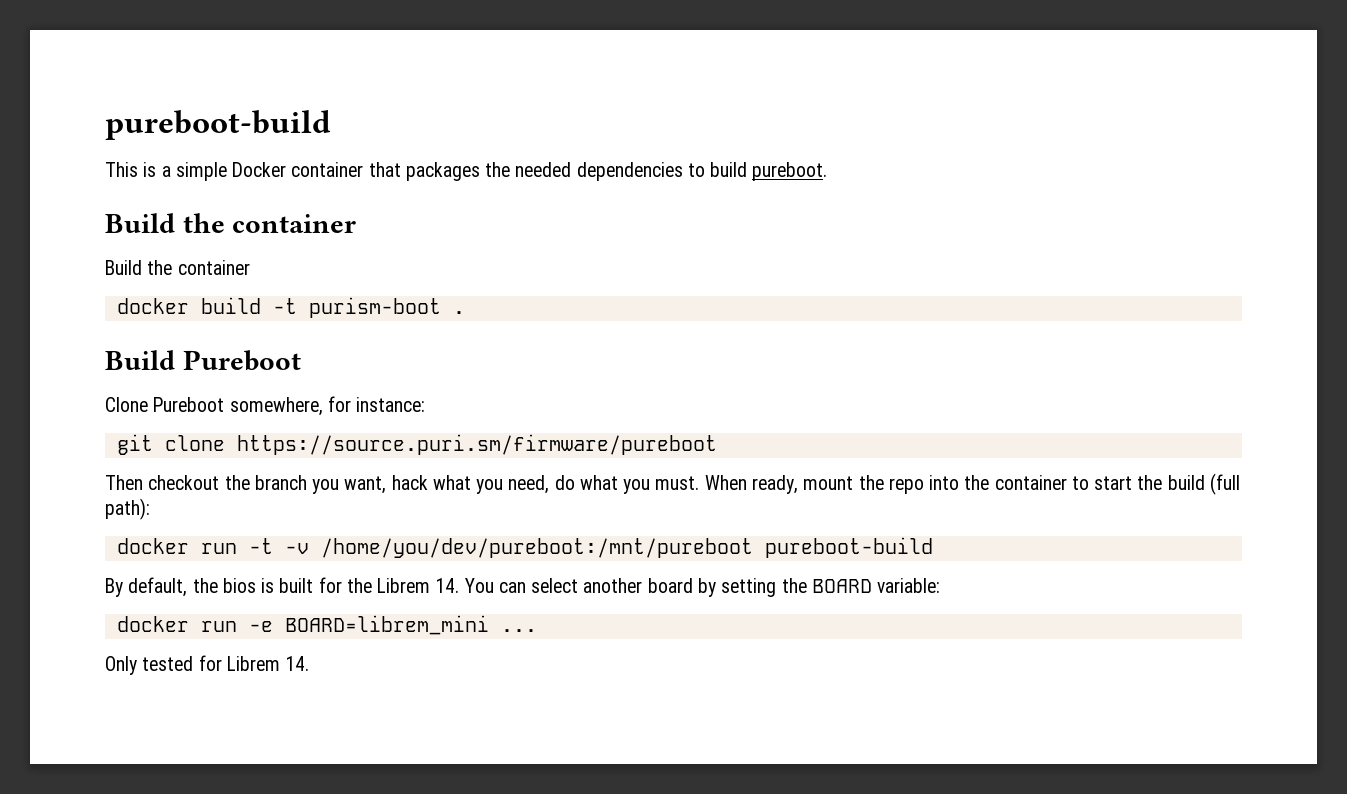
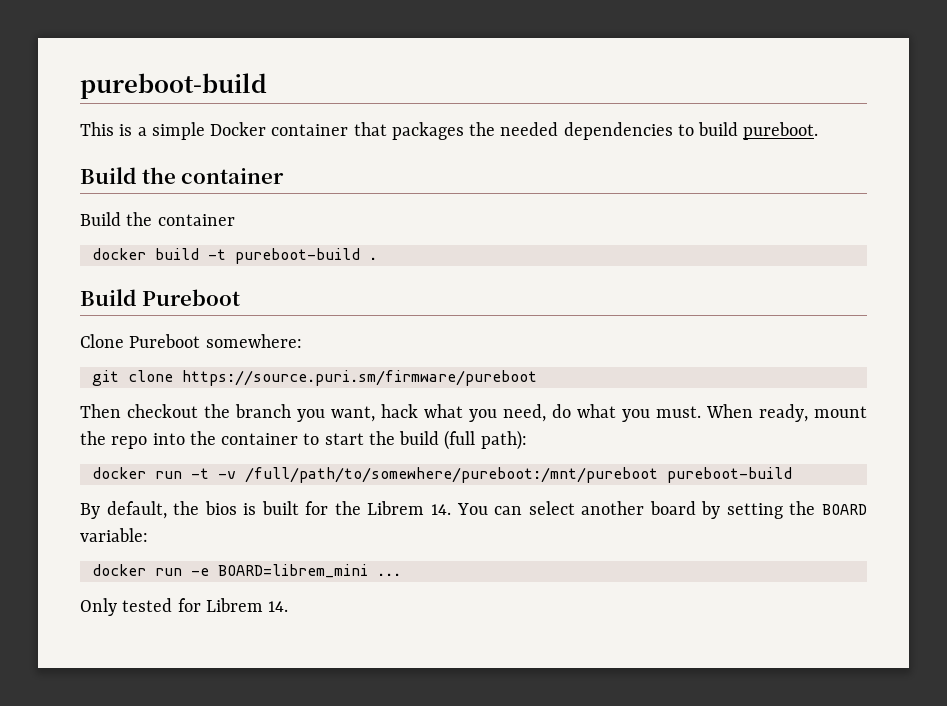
[308,297,441,318] purism-boot -> [234,248,360,264] pureboot-build
[229,396,426,416] somewhere, for instance: -> [205,334,302,348] somewhere:
[320,538,753,558] /home/you/dev/pureboot:/mnt/pureboot -> [244,467,658,483] /full/path/to/somewhere/pureboot:/mnt/pureboot

